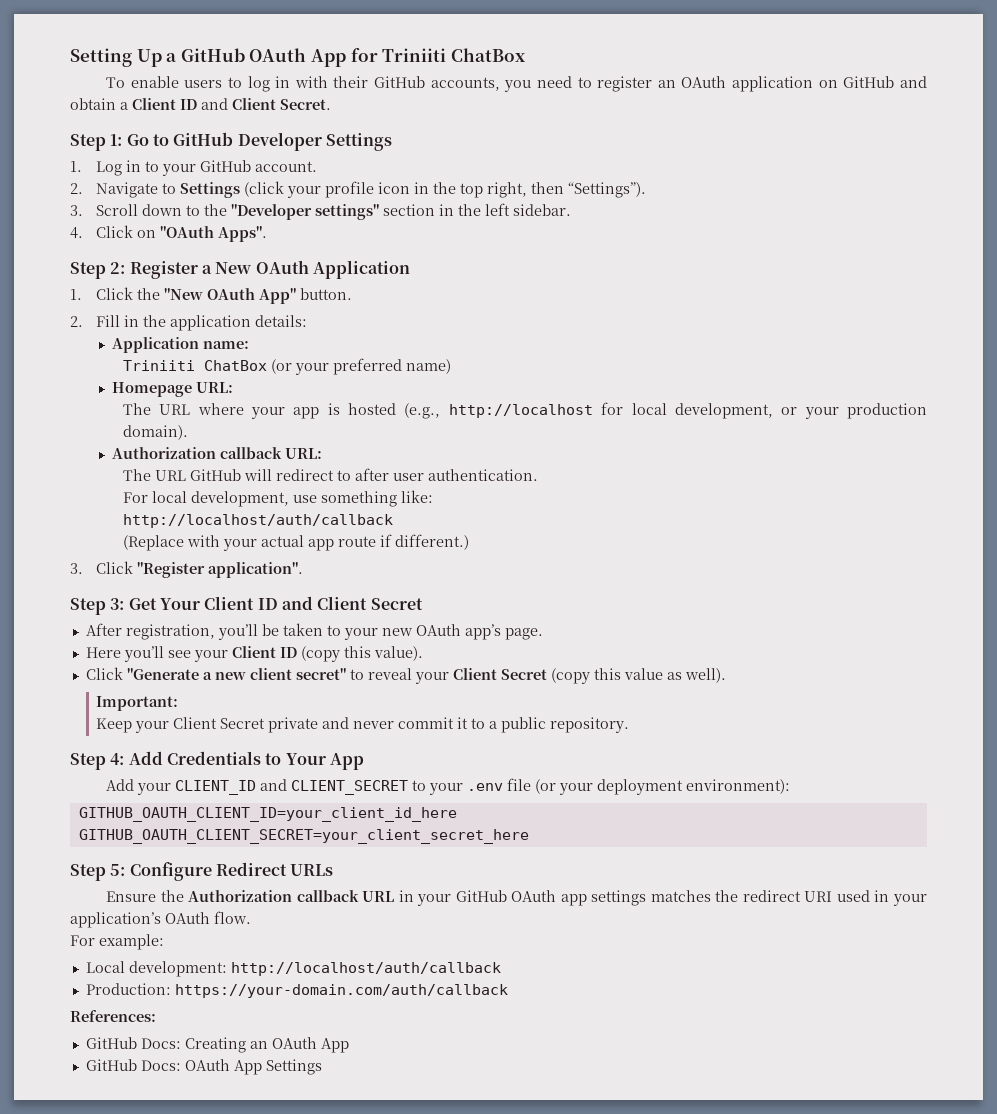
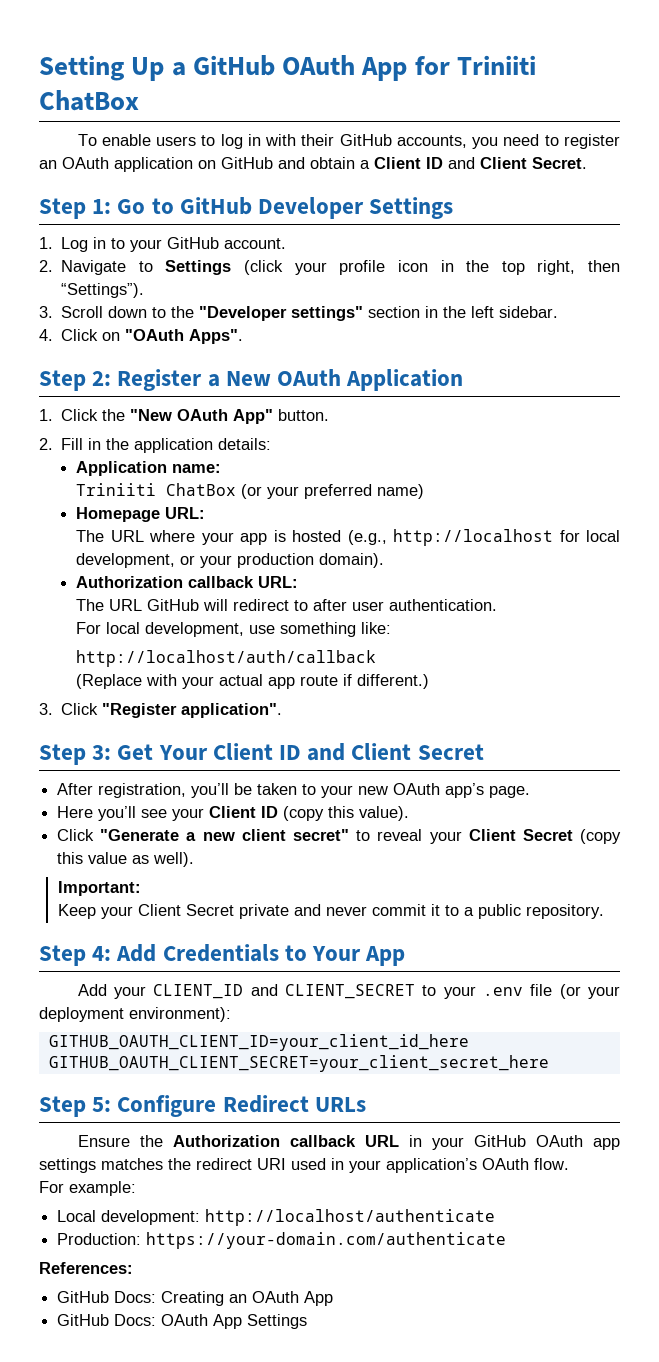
[230,962,501,976] http://localhost/auth/callback -> [205,1209,496,1226] http://localhost/authenticate
[174,984,508,998] https://your-domain.com/auth/callback -> [146,1232,507,1249] https://your-domain.com/authenticate

